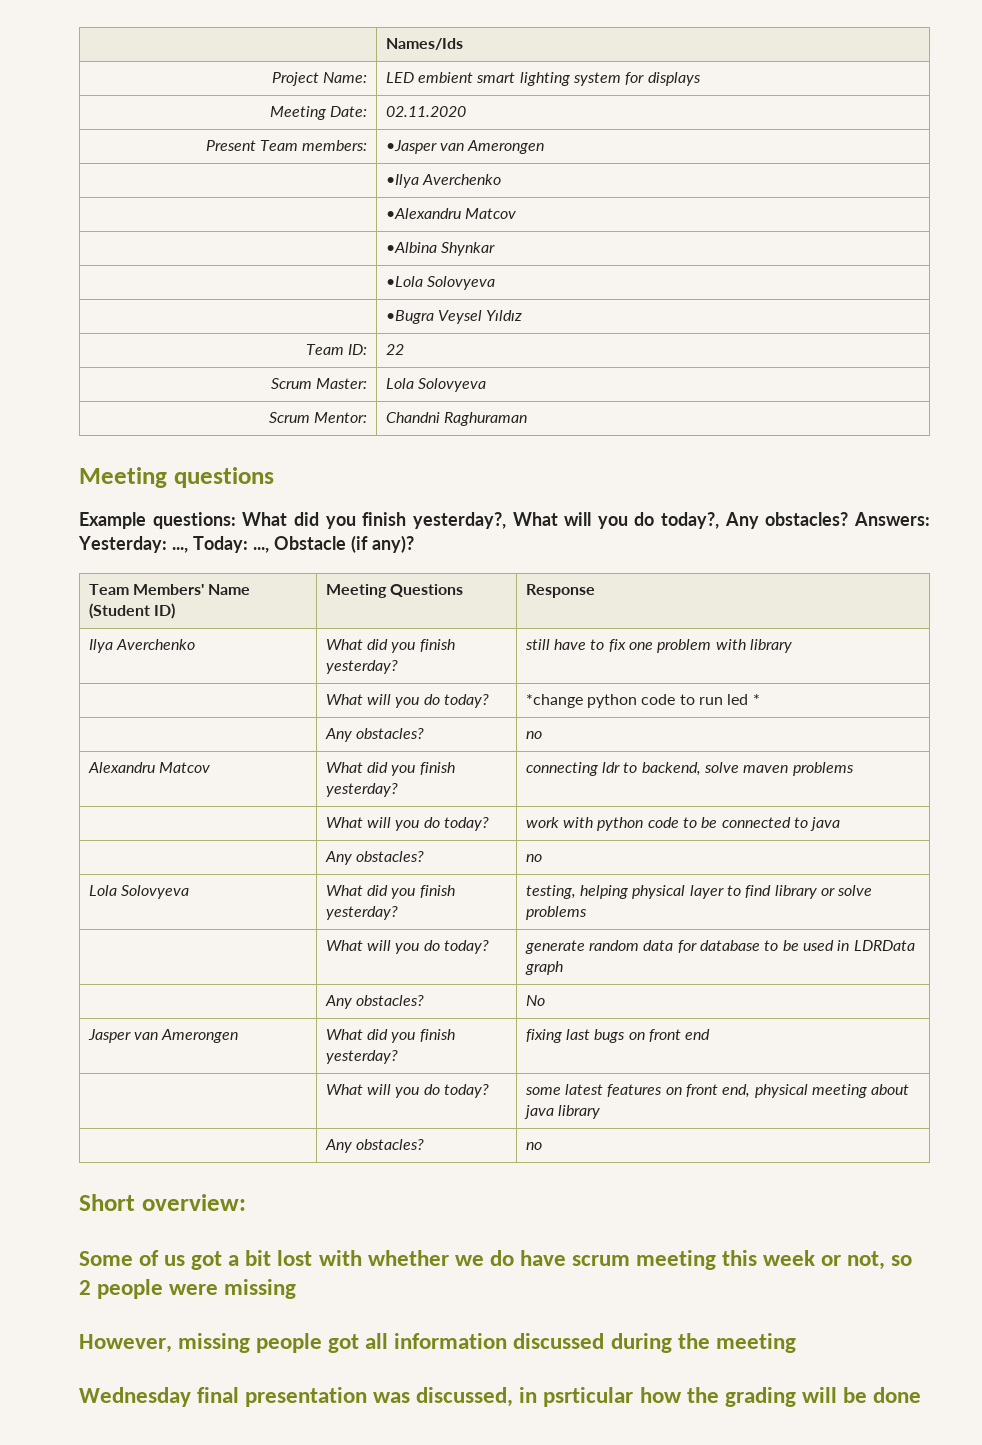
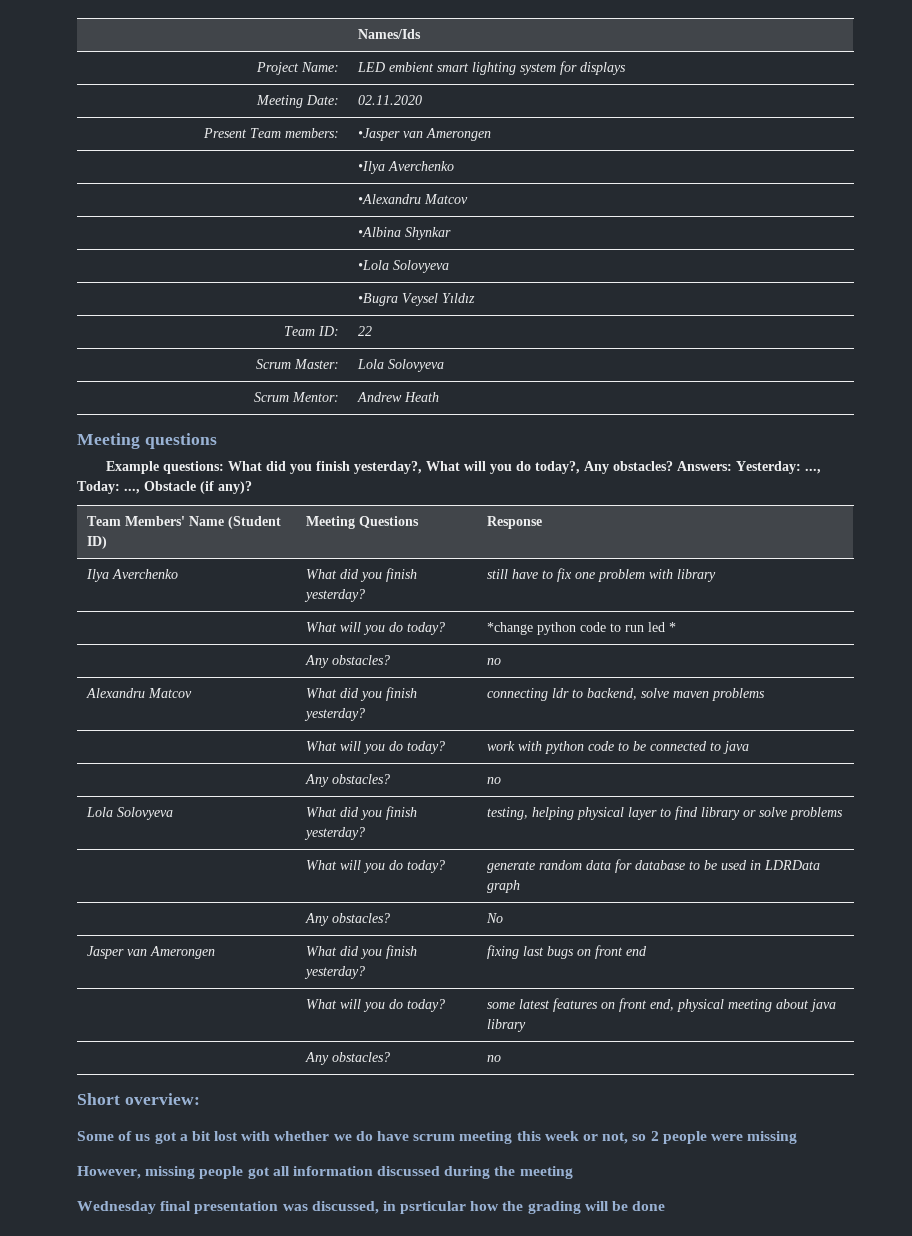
[385,412,528,426] Chandni Raghuraman -> [356,392,439,402] Andrew Heath

